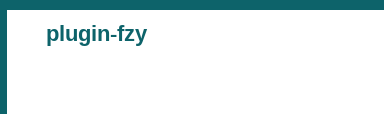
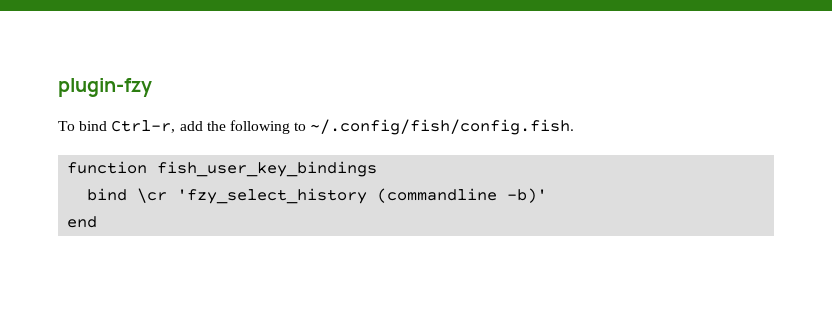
(148, 35) none -> [58,119,575,135] [67,161,378,177] [87,188,548,204] [67,216,98,228] // To bind Ctrl-r, add the following to ~/.config/fish/config.fish. // function fish_user_key_bindings // bind \cr 'fzy_select_history (commandline -b)' // end

